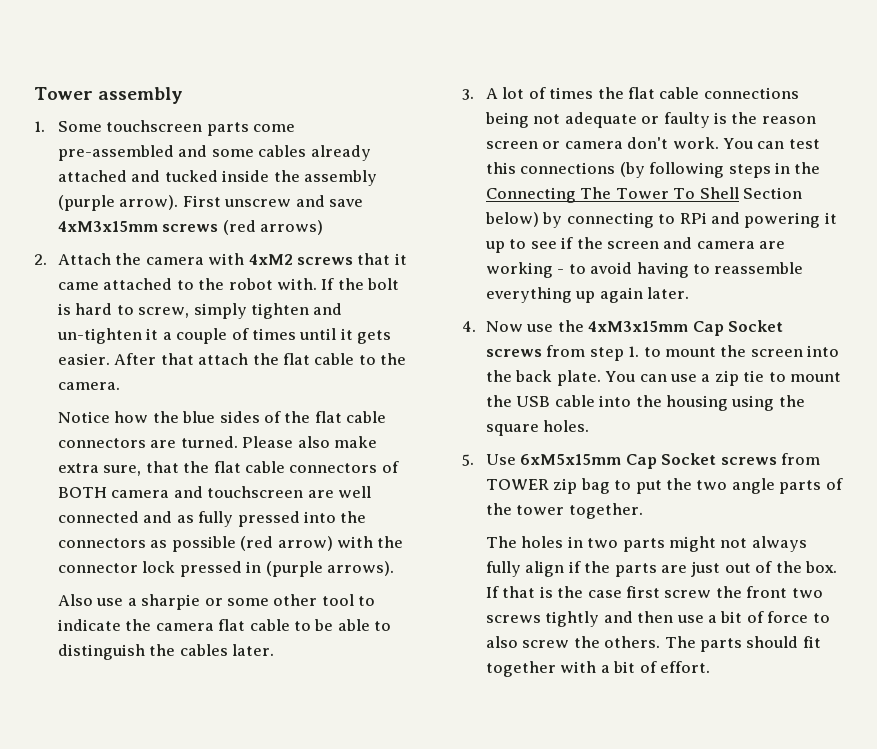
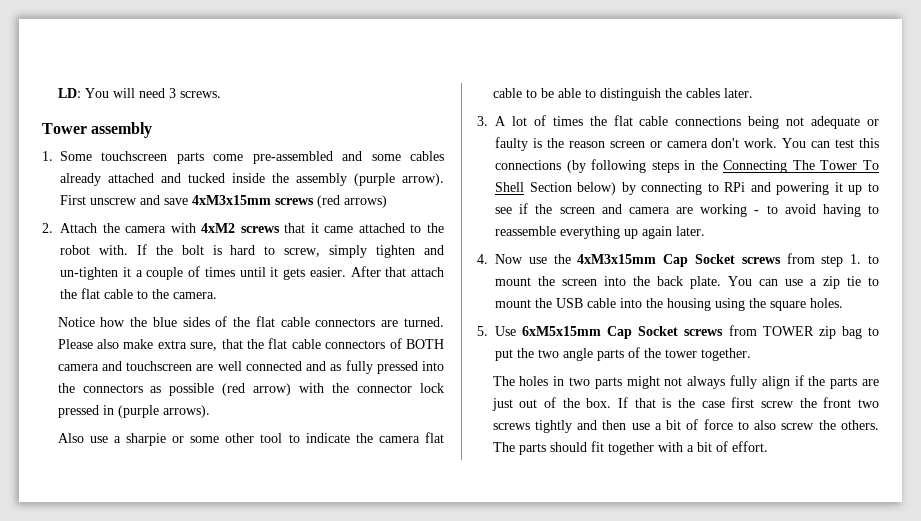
(34, 93) none -> [57,88,221,98] LD: You will need 3 screws. //

